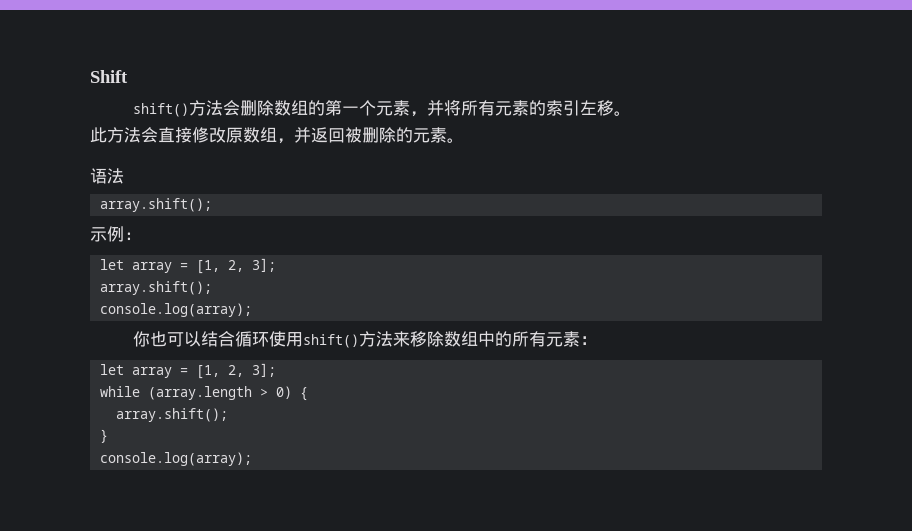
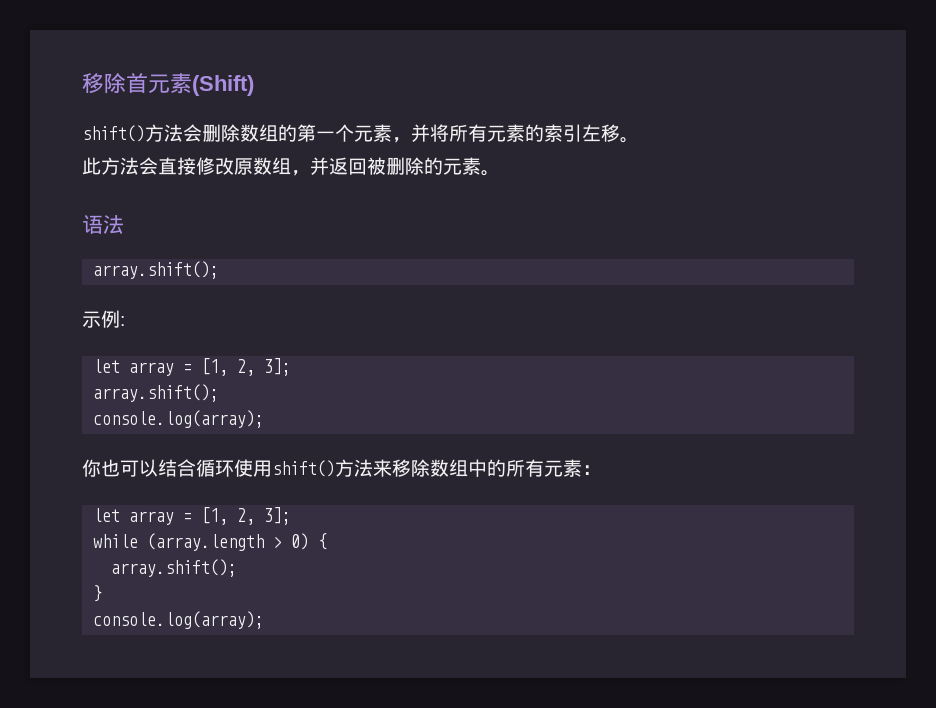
[90,70,128,83] Shift -> [82,73,254,96] 移除首元素(Shift)

